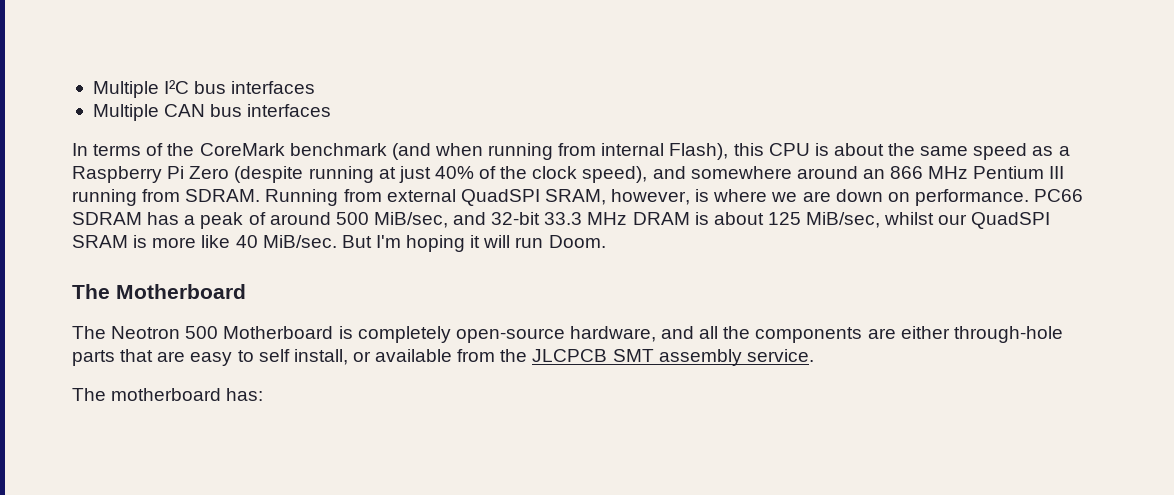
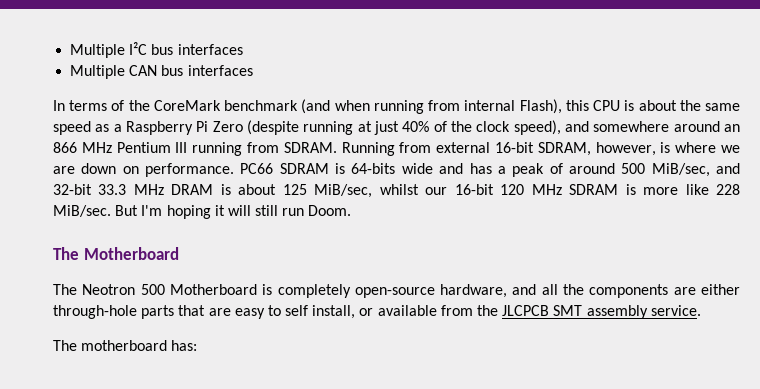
[460,189,606,206] QuadSPI SRAM, -> [495,142,591,156] 16-bit SDRAM,
(142, 218) none -> [335,163,464,174] is 64-bits wide and
[971,212,1051,229] [72,235,128,248] QuadSPI SRAM -> [454,184,619,195] 16-bit 120 MHz SDRAM
[235,235,258,248] 40 -> [716,184,741,195] 228
(511, 241) none -> [255,205,279,216] still

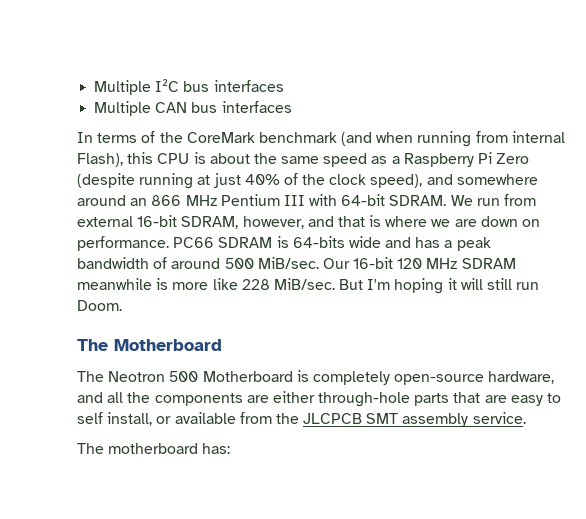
[192,142,395,156] running from SDRAM. Running -> [309,194,500,206] with 64-bit SDRAM. We run
(656, 149) none -> [307,216,365,227] and that
(545, 170) none -> [77,257,149,269] bandwidth
[651,163,741,177] [53,184,448,198] MiB/sec, and 32-bit 33.3 MHz DRAM is about 125 MiB/sec, whilst our -> [257,257,350,269] MiB/sec. Our
(619, 189) none -> [77,278,152,290] meanwhile

